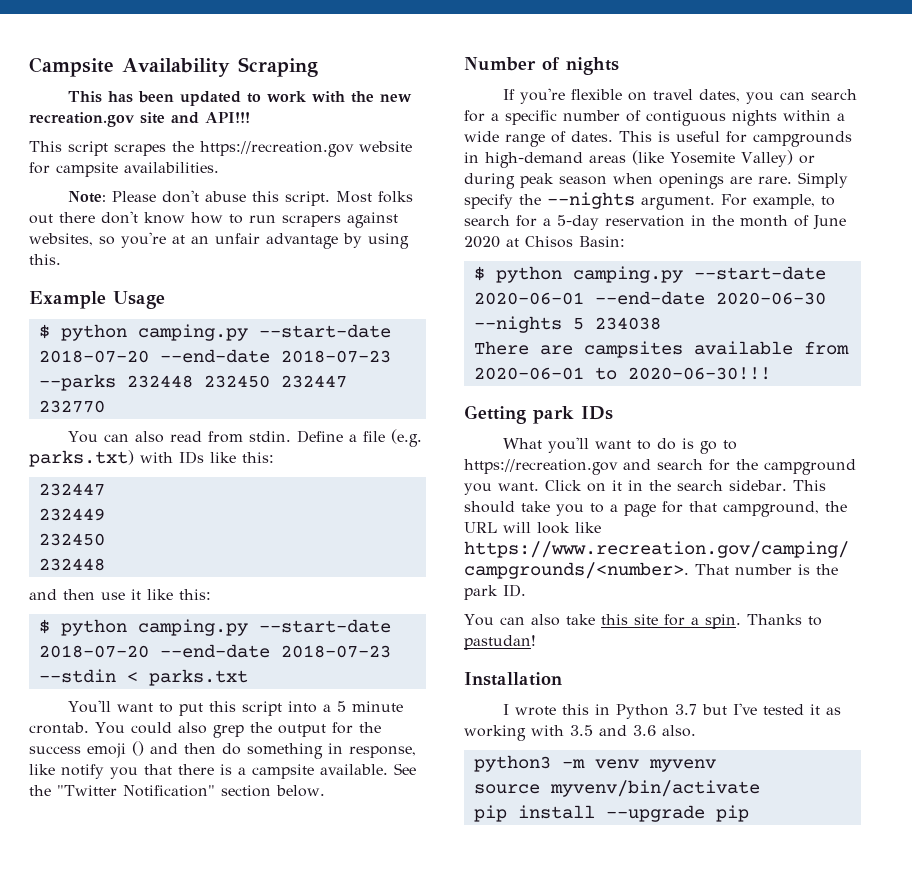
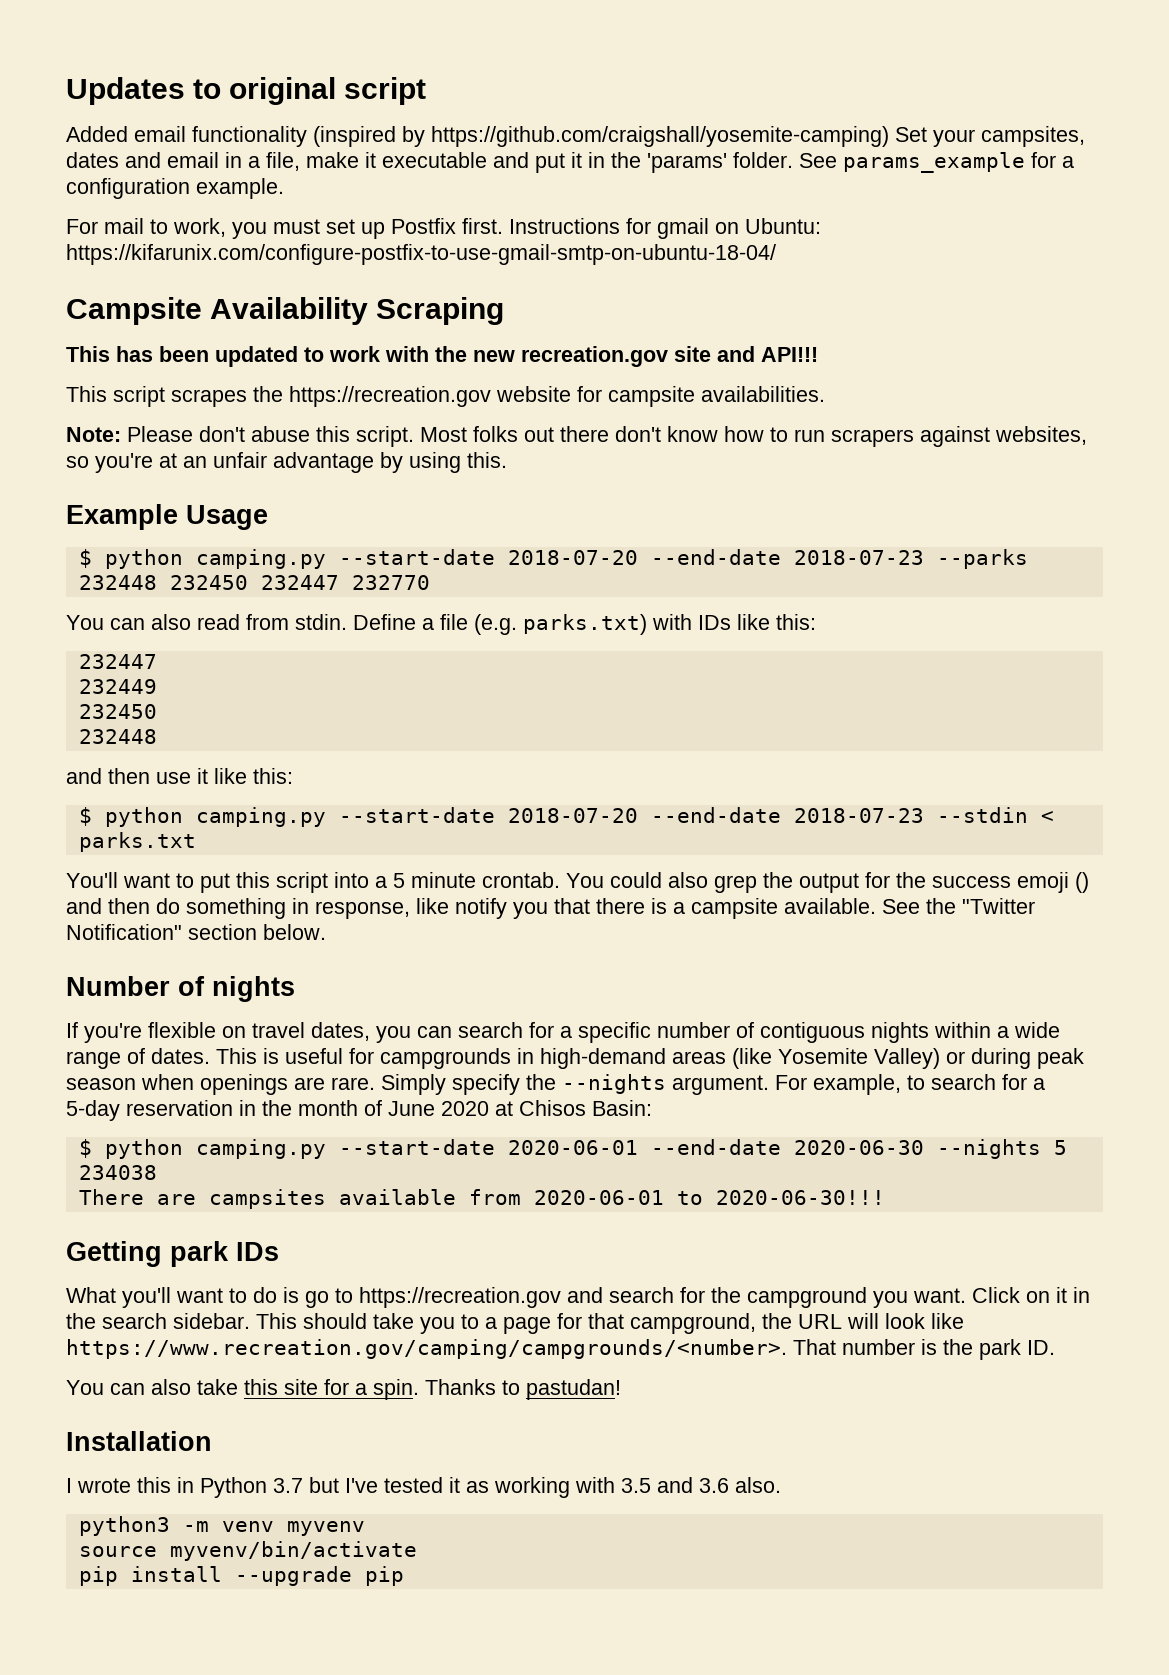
(29, 67) none -> [66,77,427,105] [66,126,1085,147] [66,152,1074,173] [66,178,284,199] [66,218,821,239] [66,244,776,265] Updates to original script // Added email functionality (inspired by https://github.com/craigshall/yosemite-camping) Set your campsites, dates and email in a file, make it executable and put it in the 'params' folder. See params_example for a configuration example. // For mail to work, you must set up Postfix first. Instructions for gmail on Ubuntu: https://kifarunix.com/configure-postfix-to-use-gmail-smtp-on-ubuntu-18-04/ //

